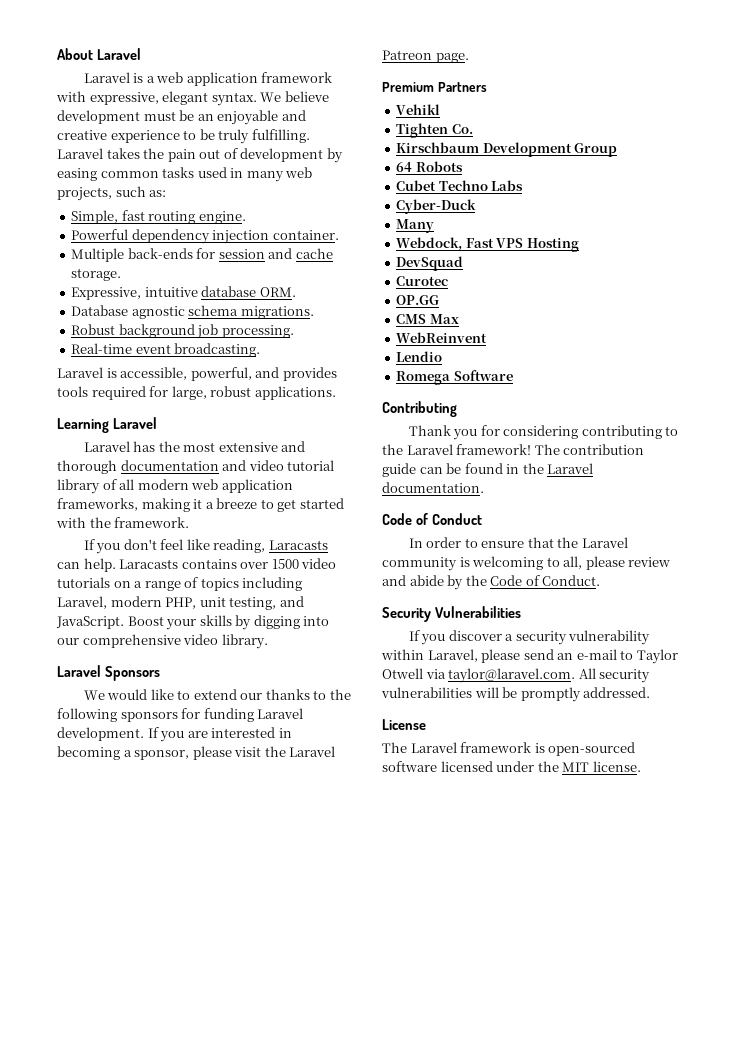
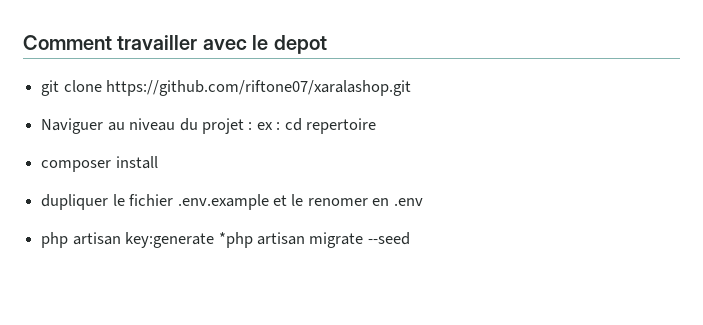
[57,48,141,60] [83,72,333,86] [56,91,329,106] [57,110,306,125] [57,129,310,144] [57,148,343,163] [57,167,313,182] [57,186,167,201] [71,210,246,224] [71,229,339,244] [71,248,333,262] [71,268,122,281] [71,286,296,300] [71,305,314,319] [71,324,294,339] [71,343,261,357] [57,367,337,381] [57,386,336,400] [57,417,157,433] [83,441,306,452] [57,460,335,474] [57,479,293,494] [57,498,344,512] [56,517,190,528] [83,539,328,554] [57,558,337,572] [57,577,303,591] [57,596,304,610] [56,615,330,630] [57,634,268,649] [57,665,160,681] [83,689,351,700] [57,708,304,722] [57,727,292,742] [57,746,336,760] [382,50,469,63] [382,82,487,92] [396,104,441,115] [396,123,473,138] [396,142,618,157] [396,161,463,172] [396,180,524,191] [396,199,477,214] [396,219,435,233] [396,237,579,252] [396,256,464,271] [396,276,449,286] [396,295,440,305] [396,314,459,324] [396,332,488,343] [396,351,443,362] [396,370,513,385] [382,401,457,417] [408,425,679,440] [382,444,645,455] [382,463,594,477] [382,482,484,493] [382,513,482,525] [408,537,628,548] [382,556,671,571] [382,575,601,590] [382,606,521,622] [408,630,651,645] [381,649,678,664] [382,668,651,683] [381,687,651,702] [382,719,426,730] [382,742,636,756] [382,761,641,772] About Laravel // Laravel is a web application framework with expressive, elegant syntax. We believe development must be an enjoyable and creative experience to be truly fulfilling. Laravel takes the pain out of development by easing common tasks used in many web projects, such as: // Simple, fast routing engine. // Powerful dependency injection container. // Multiple back-ends for session and cache storage. // Expressive, intuitive database ORM. // Database agnostic schema migrations. // Robust background job processing. // Real-time event broadcasting. // Laravel is accessible, powerful, and provides tools required for large, robust applications. // Learning Laravel // Laravel has the most extensive and thorough documentation and video tutorial library of all modern web application frameworks, making it a breeze to get started with the framework. // If you don't feel like reading, Laracasts can help. Laracasts contains over 1500 video tutorials on a range of topics including Laravel, modern PHP, unit testing, and JavaScript. Boost your skills by digging into our comprehensive video library. // Laravel Sponsors // We would like to extend our thanks to the following sponsors for funding Laravel development. If you are interested in becoming a sponsor, please visit the Laravel Patreon page. // Premium Partners // Vehikl // Tighten Co. // Kirschbaum Development Group // 64 Robots // Cubet Techno Labs // Cyber-Duck // Many // Webdock, Fast VPS Hosting // DevSquad // Curotec // OP.GG // CMS Max // WebReinvent // Lendio // Romega Software // Contributing // Thank you for considering contributing to the Laravel framework! The contribution guide can be found in the Laravel documentation. // Code of Conduct // In order to ensure that the Laravel community is welcoming to all, please review and abide by the Code of Conduct. // Security Vulnerabilities // If you discover a security vulnerability within Laravel, please send an e-mail to Taylor Otwell via taylor@laravel.com. All security vulnerabilities will be promptly addressed. // License // The Laravel framework is open-sourced software licensed under the MIT license. -> [23,35,327,54] [41,80,412,96] [41,118,377,134] [41,156,158,172] [41,194,423,210] [41,232,410,248] Comment travailler avec le depot // git clone https://github.com/riftone07/xaralashop.git // Naviguer au niveau du projet : ex : cd repertoire // composer install // dupliquer le fichier .env.example et le renomer en .env // php artisan key:generate *php artisan migrate --seed

